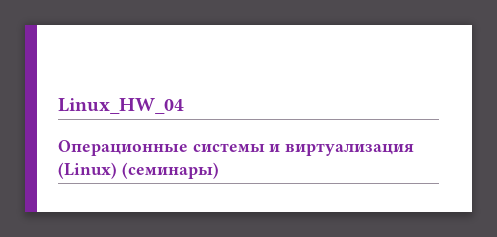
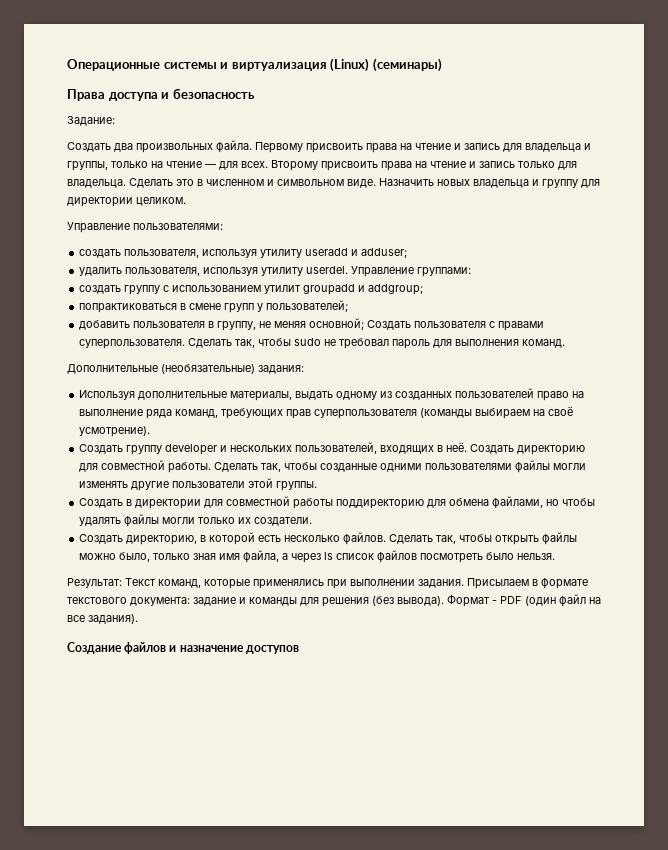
[58,98,184,114] Linux_HW_04 // -> (67, 65) none
(219, 170) none -> [67,88,255,101] [67,116,115,126] [67,140,591,153] [67,160,577,171] [67,178,600,189] [67,197,186,207] [67,222,223,233] [79,248,408,258] [79,266,472,277] [79,284,424,295] [79,300,349,313] [79,318,545,331] [79,338,566,349] [67,364,304,374] [79,388,585,401] [79,406,574,419] [79,426,151,437] [79,442,586,455] [79,460,587,473] [79,478,318,491] [79,496,596,509] [79,514,313,527] [79,532,578,545] [79,550,556,563] [67,578,588,589] [67,594,601,607] [67,614,138,624] [67,642,299,654] // Права доступа и безопасность // Задание: // Создать два произвольных файла. Первому присвоить права на чтение и запись для владельца и группы, только на чтение — для всех. Второму присвоить права на чтение и запись только для владельца. Сделать это в численном и символьном виде. Назначить новых владельца и группу для директории целиком. // Управление пользователями: // создать пользователя, используя утилиту useradd и adduser; // удалить пользователя, используя утилиту userdel. Управление группами: // создать группу с использованием утилит groupadd и addgroup; // попрактиковаться в смене групп у пользователей; // добавить пользователя в группу, не меняя основной; Создать пользователя с правами суперпользователя. Сделать так, чтобы sudo не требовал пароль для выполнения команд. // Дополнительные (необязательные) задания: // Используя дополнительные материалы, выдать одному из созданных пользователей право на выполнение ряда команд, требующих прав суперпользователя (команды выбираем на своё усмотрение). // Создать группу developer и нескольких пользователей, входящих в неё. Создать директорию для совместной работы. Сделать так, чтобы созданные одними пользователями файлы могли изменять другие пользователи этой группы. // Создать в директории для совместной работы поддиректорию для обмена файлами, но чтобы удалять файлы могли только их создатели. // Создать директорию, в которой есть несколько файлов. Сделать так, чтобы открыть файлы можно было, только зная имя файла, а через ls список файлов посмотреть было нельзя. // Результат: Текст команд, которые применялись при выполнении задания. Присылаем в формате текстового документа: задание и команды для решения (без вывода). Формат - PDF (один файл на все задания). // Создание файлов и назначение доступов

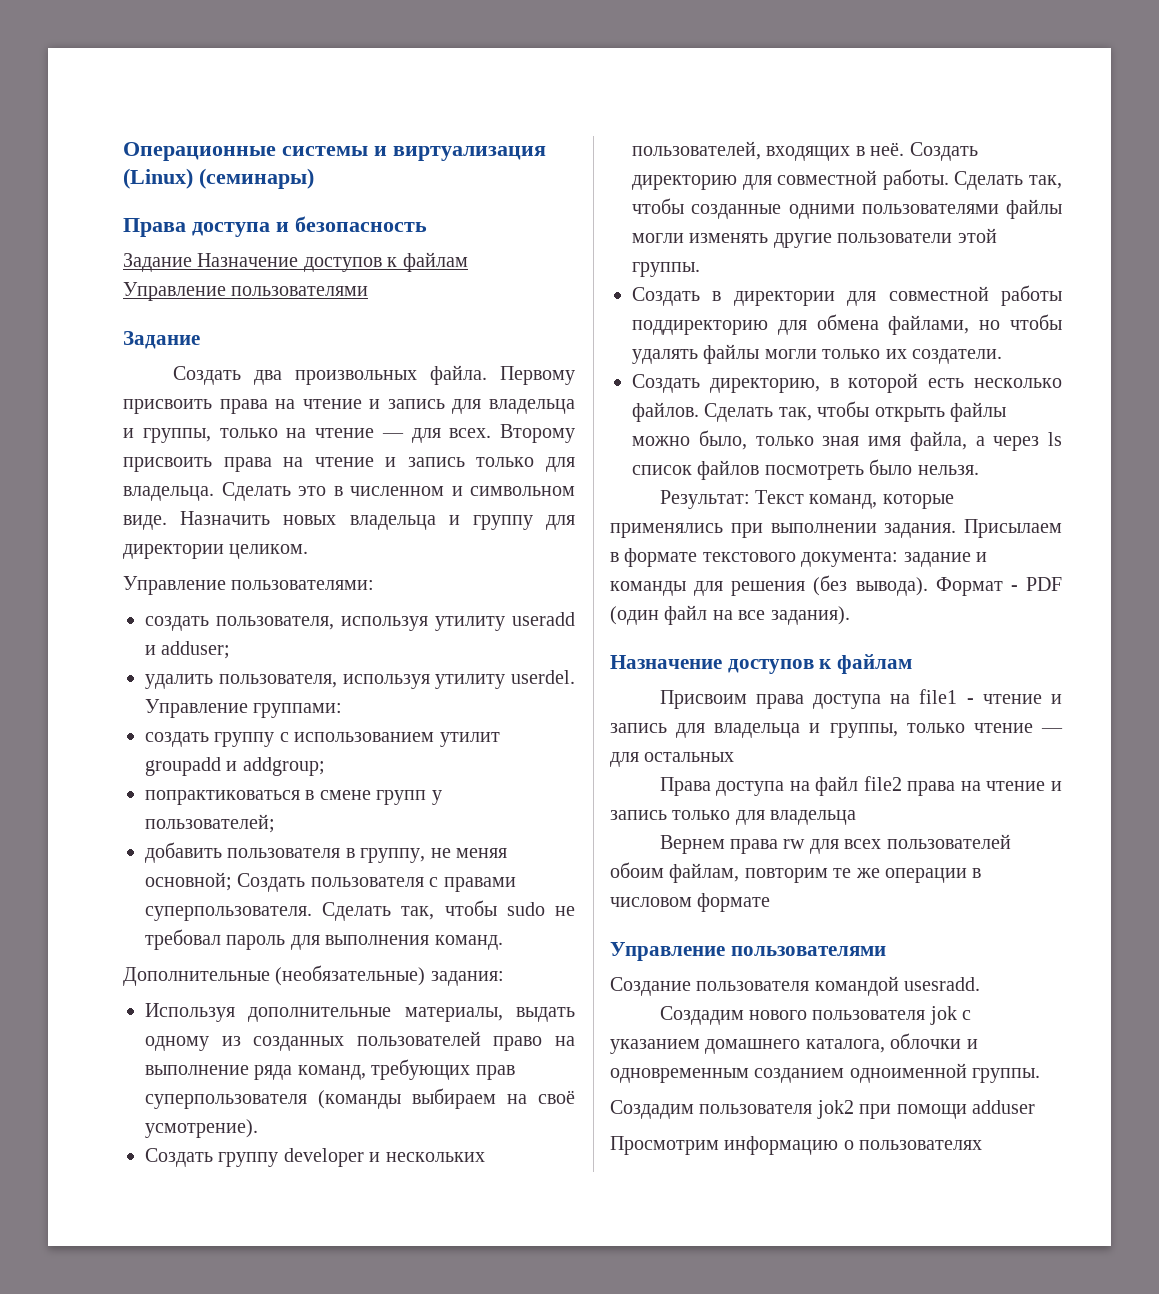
[67,116,115,126] Задание: -> [123,252,468,272] [123,282,369,301] [123,331,200,349] Задание Назначение доступов к файлам Управление пользователями // Задание
[67,642,299,654] Создание файлов и назначение доступов -> [610,654,913,674] [659,689,1062,709] [610,723,1063,738] [610,752,735,767] [659,776,1062,796] [610,810,857,825] [659,834,1011,854] [610,862,982,883] [610,893,771,912] [610,942,886,961] [610,976,981,996] [659,1006,972,1025] [610,1033,978,1054] [610,1063,1041,1083] [610,1100,1035,1119] [610,1136,983,1155] Назначение доступов к файлам // Присвоим права доступа на file1 - чтение и запись для владельца и группы, только чтение — для остальных // Права доступа на файл file2 права на чтение и запись только для владельца // Вернем права rw для всех пользователей обоим файлам, повторим те же операции в числовом формате // Управление пользователями // Создание пользователя командой usesradd. // Создадим нового пользователя jok с указанием домашнего каталога, облочки и одновременным созданием одноименной группы. // Создадим пользователя jok2 при помощи adduser // Просмотрим информацию о пользователях

